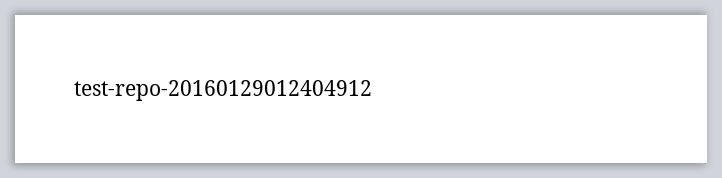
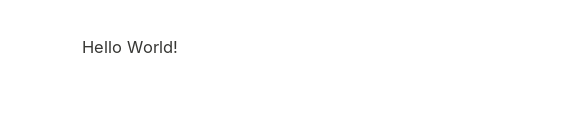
[74,80,372,101] test-repo-20160129012404912 -> [82,41,178,53] Hello World!

